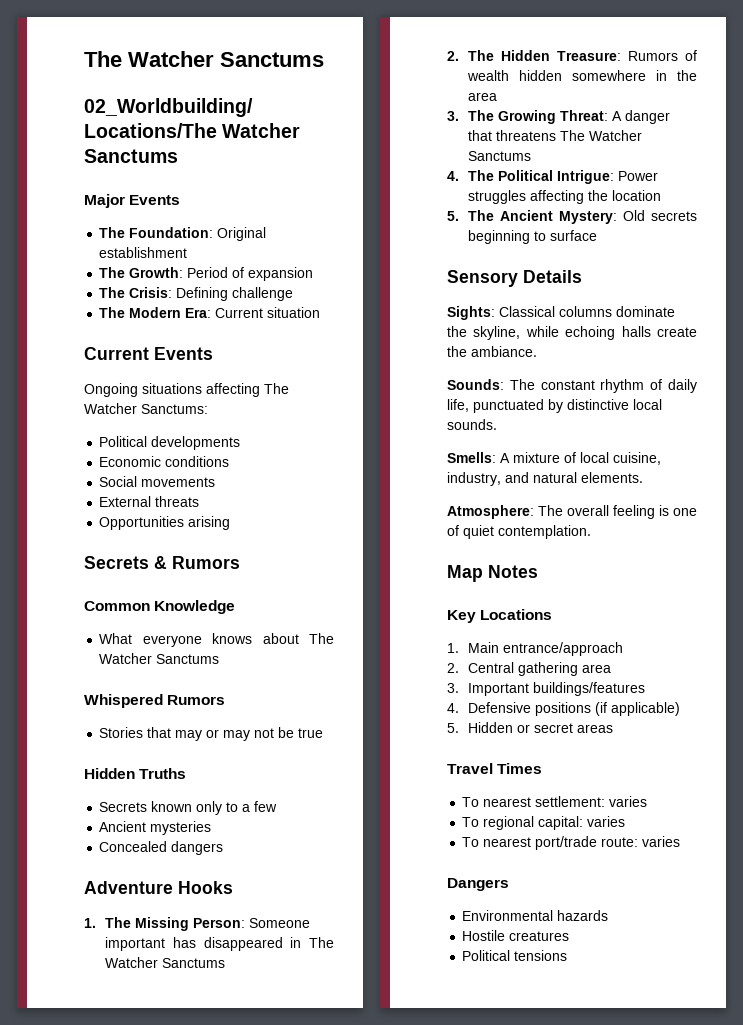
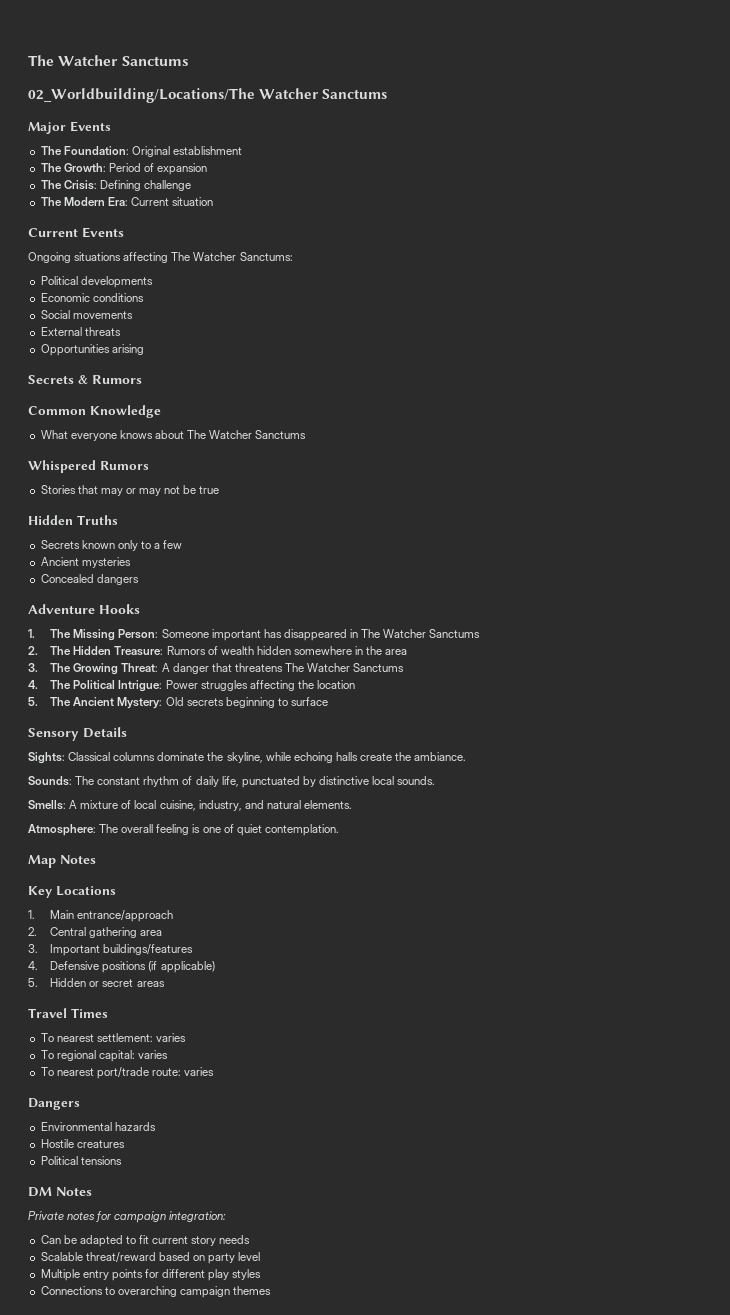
(568, 955) none -> [28,1187,92,1197] [28,1211,227,1223] [40,1235,251,1247] [40,1252,261,1264] [40,1269,262,1281] [40,1286,272,1298] // DM Notes // Private notes for campaign integration: // Can be adapted to fit current story needs // Scalable threat/reward based on party level // Multiple entry points for different play styles // Connections to overarching campaign themes

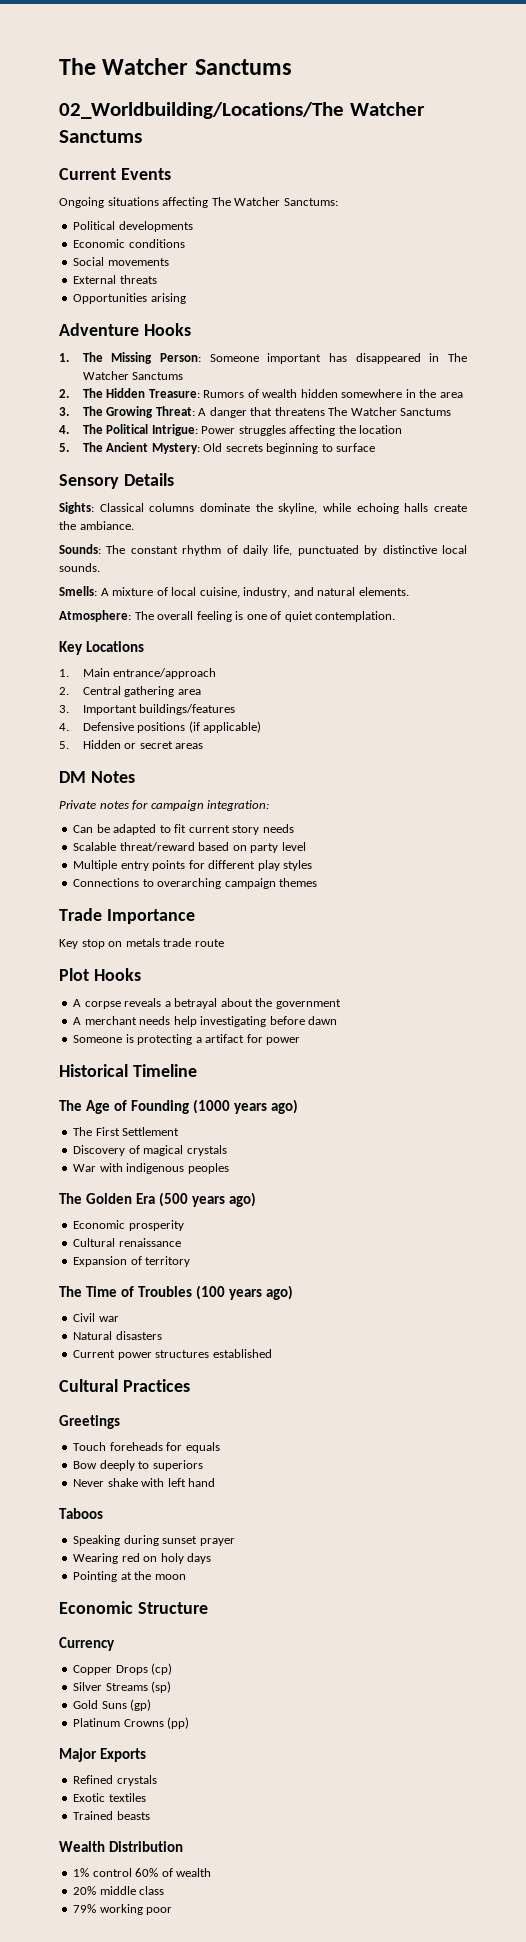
[28,121,111,134] [40,146,242,157] [40,163,208,175] [40,180,191,191] [40,197,214,206] // Major Events // The Foundation: Original establishment // The Growth: Period of expansion // The Crisis: Defining challenge // The Modern Era: Current situation -> (142, 136) none
[28,375,142,384] [28,405,161,418] [40,430,307,441] [28,460,149,473] [40,485,220,496] [28,515,118,525] [40,540,183,551] [40,557,131,568] [40,574,139,585] // Secrets & Rumors // Common Knowledge // What everyone knows about The Watcher Sanctums // Whispered Rumors // Stories that may or may not be true // Hidden Truths // Secrets known only to a few // Ancient mysteries // Concealed dangers -> (186, 298) none
[28,855,96,868] // Map Notes -> (396, 616) none
[28,1008,108,1018] [40,1033,186,1042] [40,1050,168,1062] [40,1067,215,1079] [28,1098,80,1110] [40,1122,156,1131] [40,1139,125,1148] [40,1156,122,1165] // Travel Times // To nearest settlement: varies // To regional capital: varies // To nearest port/trade route: varies // Dangers // Environmental hazards // Hostile creatures // Political tensions -> (204, 746) none
(272, 1290) none -> [59,908,195,924] [59,938,224,949] [59,968,141,981] [73,998,341,1009] [73,1016,338,1027] [73,1034,301,1045] [59,1064,197,1077] [59,1099,299,1114] [73,1127,180,1136] [73,1145,227,1156] [73,1163,229,1174] [59,1192,257,1207] [73,1220,184,1231] [73,1238,181,1247] [73,1256,191,1267] [59,1285,294,1300] [73,1313,119,1322] [73,1331,162,1340] [73,1349,272,1360] [59,1379,190,1392] [59,1415,120,1429] [73,1442,220,1453] [73,1460,203,1471] [73,1478,216,1487] [59,1508,103,1519] [73,1535,235,1546] [73,1553,212,1564] [73,1571,186,1582] [59,1601,208,1614] [59,1637,115,1651] [73,1663,173,1675] [73,1681,172,1693] [73,1699,152,1711] [73,1717,190,1729] [59,1748,147,1762] [73,1775,157,1786] [73,1793,146,1802] [73,1811,150,1820] [59,1841,184,1852] [73,1868,212,1877] [73,1886,165,1895] [73,1904,173,1915] // Trade Importance // Key stop on metals trade route // Plot Hooks // A corpse reveals a betrayal about the government // A merchant needs help investigating before dawn // Someone is protecting a artifact for power // Historical Timeline // The Age of Founding (1000 years ago) // The First Settlement // Discovery of magical crystals // War with indigenous peoples // The Golden Era (500 years ago) // Economic prosperity // Cultural renaissance // Expansion of territory // The Time of Troubles (100 years ago) // Civil war // Natural disasters // Current power structures established // Cultural Practices // Greetings // Touch foreheads for equals // Bow deeply to superiors // Never shake with left hand // Taboos // Speaking during sunset prayer // Wearing red on holy days // Pointing at the moon // Economic Structure // Currency // Copper Drops (cp) // Silver Streams (sp) // Gold Suns (gp) // Platinum Crowns (pp) // Major Exports // Refined crystals // Exotic textiles // Trained beasts // Wealth Distribution // 1% control 60% of wealth // 20% middle class // 79% working poor

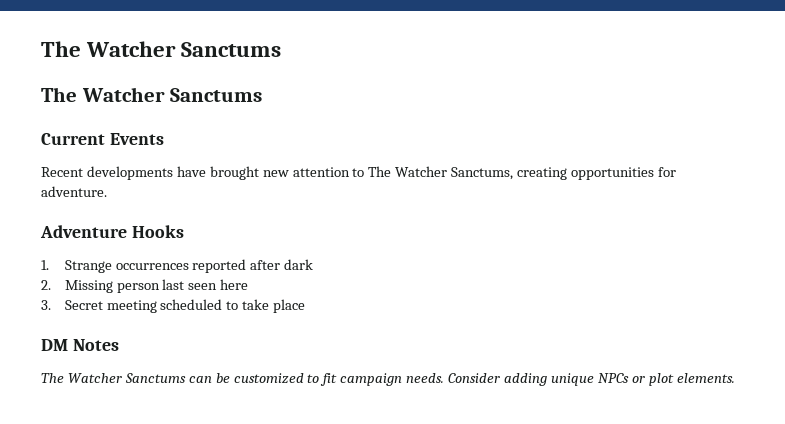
[59,58,292,75] [59,102,344,119] The Watcher Sanctums // 02_Worldbuilding/Locations/The -> [41,41,282,57] [41,87,77,102] The Watcher Sanctums // The
[59,197,338,208] [73,221,193,232] [73,239,185,248] [73,257,169,266] [73,275,157,284] [73,293,186,304] [59,323,191,336] [59,352,468,364] [82,371,184,380] [59,388,463,398] [59,406,452,418] [59,424,403,436] [59,442,376,454] [59,473,174,489] [59,502,468,514] [59,521,134,530] [59,544,467,556] [59,563,100,572] [59,586,409,598] [59,610,396,622] [59,641,145,655] [59,668,217,679] [59,686,201,697] [59,704,236,715] [59,721,262,733] [59,740,204,749] [59,771,135,783] [59,800,270,811] [73,824,294,835] [73,842,306,853] [73,860,313,871] [73,878,318,889] [59,908,195,924] [59,938,224,949] [59,968,141,981] [73,998,341,1009] [73,1016,338,1027] [73,1034,301,1045] [59,1064,197,1077] [59,1099,299,1114] [73,1127,180,1136] [73,1145,227,1156] [73,1163,229,1174] [59,1192,257,1207] [73,1220,184,1231] [73,1238,181,1247] [73,1256,191,1267] [59,1285,294,1300] [73,1313,119,1322] [73,1331,162,1340] [73,1349,272,1360] [59,1379,190,1392] [59,1415,120,1429] [73,1442,220,1453] [73,1460,203,1471] [73,1478,216,1487] [59,1508,103,1519] [73,1535,235,1546] [73,1553,212,1564] [73,1571,186,1582] [59,1601,208,1614] [59,1637,115,1651] [73,1663,173,1675] [73,1681,172,1693] [73,1699,152,1711] [73,1717,190,1729] [59,1748,147,1762] [73,1775,157,1786] [73,1793,146,1802] [73,1811,150,1820] [59,1841,184,1852] [73,1868,212,1877] [73,1886,165,1895] [73,1904,173,1915] Ongoing situations affecting The Watcher Sanctums: // Political developments // Economic conditions // Social movements // External threats // Opportunities arising // Adventure Hooks // 1. The Missing Person: Someone important has disappeared in The Watcher Sanctums // 2. The Hidden Treasure: Rumors of wealth hidden somewhere in the area // 3. The Growing Threat: A danger that threatens The Watcher Sanctums // 4. The Political Intrigue: Power struggles affecting the location // 5. The Ancient Mystery: Old secrets beginning to surface // Sensory Details // Sights: Classical columns dominate the skyline, while echoing halls create the ambiance. // Sounds: The constant rhythm of daily life, punctuated by distinctive local sounds. // Smells: A mixture of local cuisine, industry, and natural elements. // Atmosphere: The overall feeling is one of quiet contemplation. // Key Locations // 1. Main entrance/approach // 2. Central gathering area // 3. Important buildings/features // 4. Defensive positions (if applicable) // 5. Hidden or secret areas // DM Notes // Private notes for campaign integration: // Can be adapted to fit current story needs // Scalable threat/reward based on party level // Multiple entry points for different play styles // Connections to overarching campaign themes // Trade Importance // Key stop on metals trade route // Plot Hooks // A corpse reveals a betrayal about the government // A merchant needs help investigating before dawn // Someone is protecting a artifact for power // Historical Timeline // The Age of Founding (1000 years ago) // The First Settlement // Discovery of magical crystals // War with indigenous peoples // The Golden Era (500 years ago) // Economic prosperity // Cultural renaissance // Expansion of territory // The Time of Troubles (100 years ago) // Civil war // Natural disasters // Current power structures established // Cultural Practices // Greetings // Touch foreheads for equals // Bow deeply to superiors // Never shake with left hand // Taboos // Speaking during sunset prayer // Wearing red on holy days // Pointing at the moon // Economic Structure // Currency // Copper Drops (cp) // Silver Streams (sp) // Gold Suns (gp) // Platinum Crowns (pp) // Major Exports // Refined crystals // Exotic textiles // Trained beasts // Wealth Distribution // 1% control 60% of wealth // 20% middle class // 79% working poor -> [41,166,676,180] [41,186,107,197] [40,225,184,238] [41,259,314,273] [41,279,249,293] [41,299,306,313] [41,339,119,351] [41,373,735,386] Recent developments have brought new attention to The Watcher Sanctums, creating opportunities for adventure. // Adventure Hooks // 1. Strange occurrences reported after dark // 2. Missing person last seen here // 3. Secret meeting scheduled to take place // DM Notes // The Watcher Sanctums can be customized to fit campaign needs. Consider adding unique NPCs or plot elements.

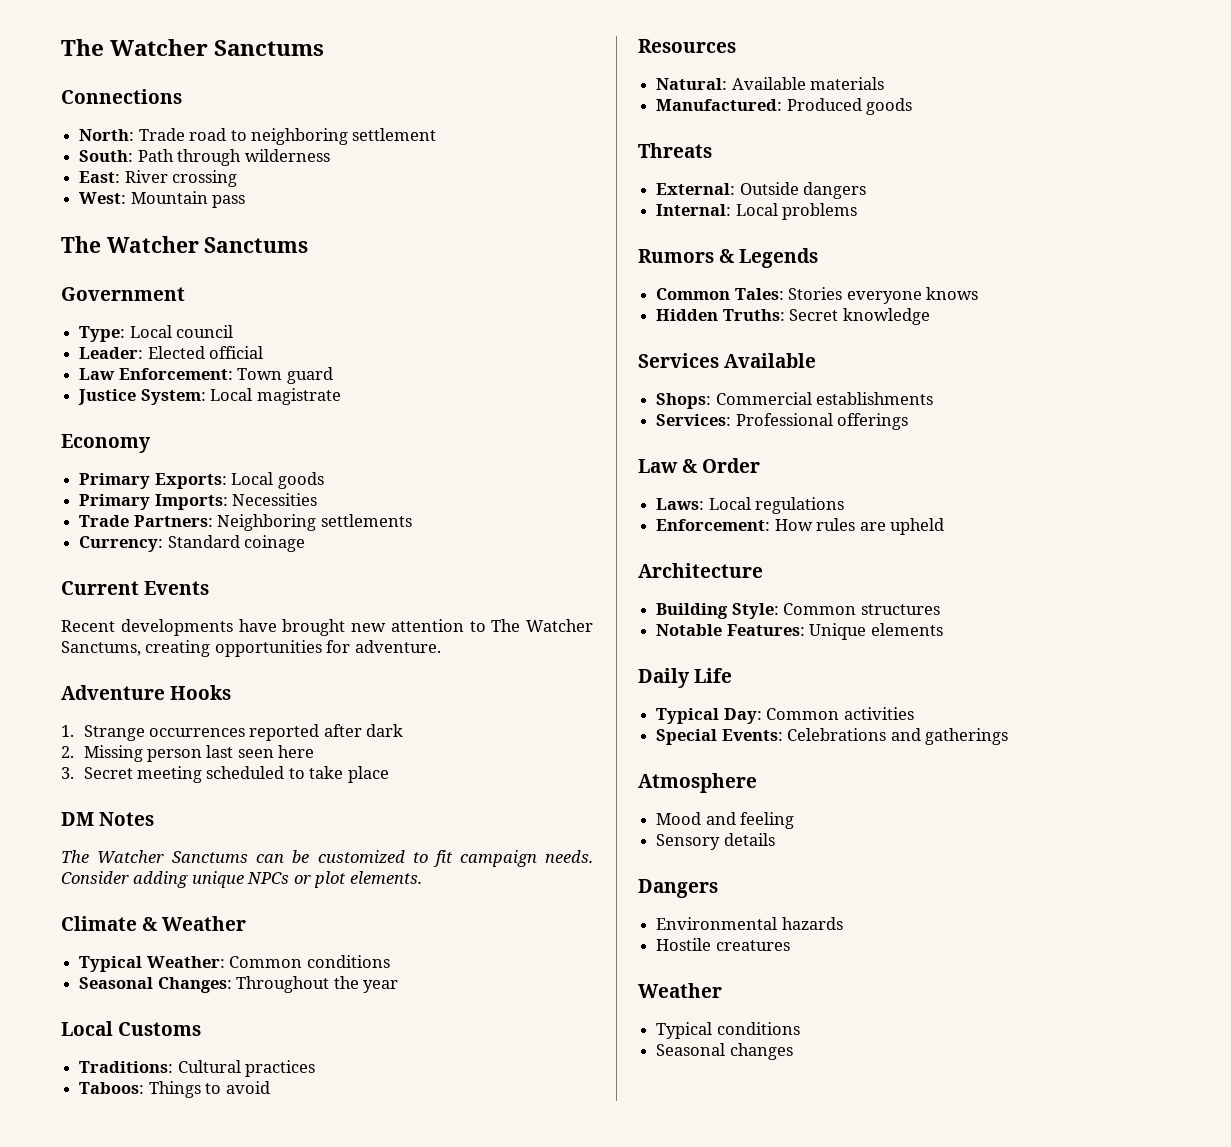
[41,41,282,57] [41,87,263,102] The Watcher Sanctums // The Watcher Sanctums -> [61,39,325,56] [61,89,182,104] [79,128,437,145] [79,149,330,166] [79,170,238,187] [79,191,246,208] [61,236,309,253] [61,287,185,301] [79,325,234,342] [79,346,264,359] [79,367,333,384] [78,388,341,405] [61,434,150,453] [79,472,324,489] [79,493,318,510] [79,514,412,531] [79,535,306,552] The Watcher Sanctums // Connections // North: Trade road to neighboring settlement // South: Path through wilderness // East: River crossing // West: Mountain pass // The Watcher Sanctums // Government // Type: Local council // Leader: Elected official // Law Enforcement: Town guard // Justice System: Local magistrate // Economy // Primary Exports: Local goods // Primary Imports: Necessities // Trade Partners: Neighboring settlements // Currency: Standard coinage
(735, 378) none -> [61,916,247,931] [79,955,390,972] [79,976,398,993] [61,1021,202,1036] [79,1060,316,1077] [79,1081,270,1098] [638,39,736,53] [656,77,885,90] [656,98,913,115] [638,143,712,158] [656,182,867,199] [656,203,858,220] [638,248,819,268] [656,287,978,304] [656,308,930,325] [638,353,817,368] [656,392,934,409] [656,413,909,430] [638,458,761,473] [656,497,845,514] [656,518,944,535] [638,563,763,578] [656,603,940,619] [656,623,943,640] [638,668,733,688] [656,707,914,724] [656,728,1008,745] [638,773,757,793] [656,812,795,829] [656,833,775,850] [638,879,718,898] [656,917,843,930] [656,938,790,951] [638,983,722,998] [656,1022,800,1039] [656,1043,793,1060] // Climate & Weather // Typical Weather: Common conditions // Seasonal Changes: Throughout the year // Local Customs // Traditions: Cultural practices // Taboos: Things to avoid // Resources // Natural: Available materials // Manufactured: Produced goods // Threats // External: Outside dangers // Internal: Local problems // Rumors & Legends // Common Tales: Stories everyone knows // Hidden Truths: Secret knowledge // Services Available // Shops: Commercial establishments // Services: Professional offerings // Law & Order // Laws: Local regulations // Enforcement: How rules are upheld // Architecture // Building Style: Common structures // Notable Features: Unique elements // Daily Life // Typical Day: Common activities // Special Events: Celebrations and gatherings // Atmosphere // Mood and feeling // Sensory details // Dangers // Environmental hazards // Hostile creatures // Weather // Typical conditions // Seasonal changes

